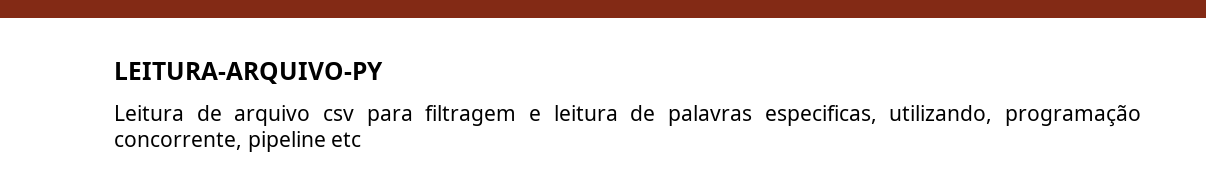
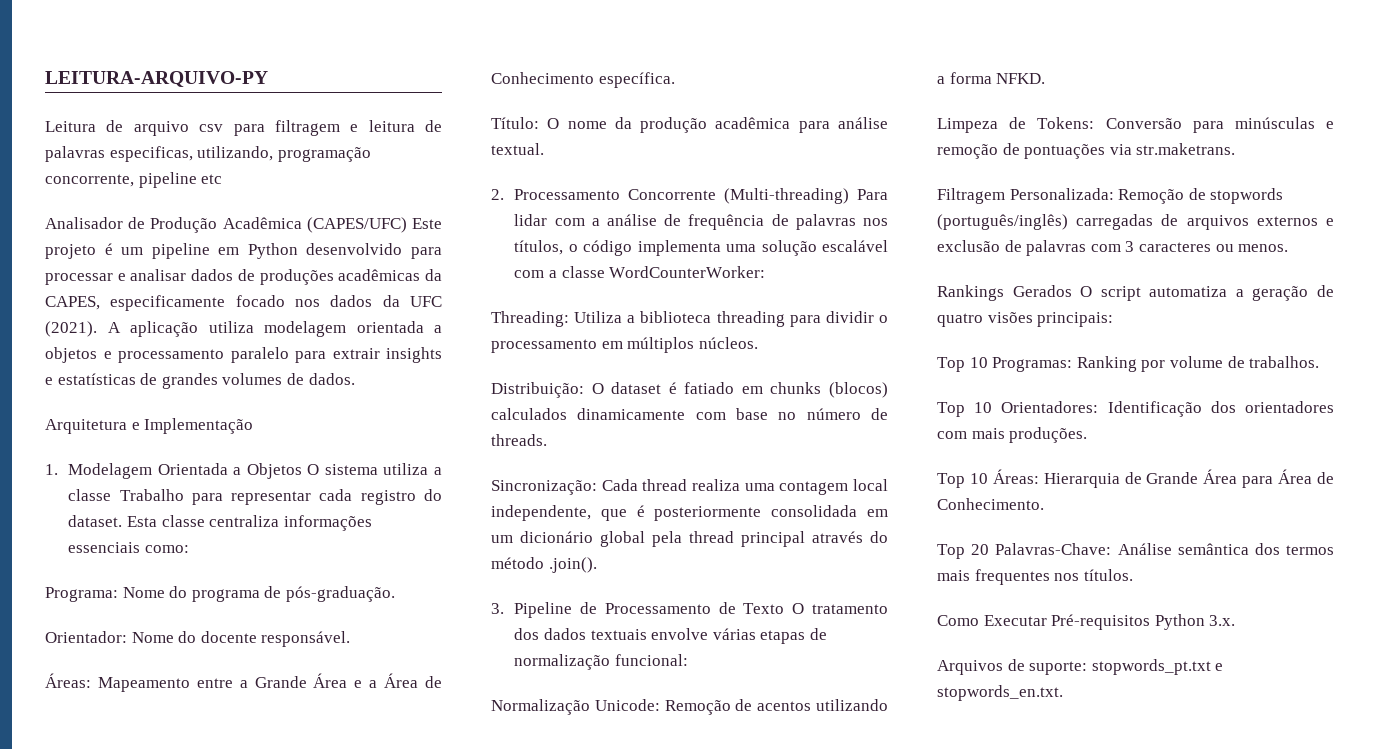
(362, 139) none -> [45,217,442,233] [45,243,442,259] [45,269,442,285] [45,295,442,311] [45,321,442,337] [45,347,442,363] [45,373,355,389] [45,418,254,434] [45,463,442,479] [68,489,443,505] [68,515,372,531] [68,542,189,553] [45,586,395,602] [45,631,351,647] [45,673,443,692] [491,72,675,88] [491,117,888,133] [491,143,544,155] [491,188,888,204] [514,214,888,230] [514,240,888,256] [514,266,766,278] [491,311,888,327] [491,337,758,353] [491,382,888,398] [491,408,888,420] [491,434,547,446] [491,479,888,495] [491,505,888,521] [491,531,888,547] [491,557,597,573] [491,602,888,618] [514,628,827,644] [514,654,688,670] [491,699,888,715] [937,72,1046,84] [937,117,1334,133] [937,143,1236,159] [937,188,1284,204] [937,214,1334,230] [937,240,1289,256] [937,285,1334,301] [937,312,1114,327] [937,356,1320,372] [937,401,1334,417] [937,427,1088,443] [937,469,1334,488] [937,498,1044,510] [937,543,1334,559] [937,569,1133,585] [937,614,1236,630] [937,659,1224,675] [937,685,1063,701] // Analisador de Produção Acadêmica (CAPES/UFC) Este projeto é um pipeline em Python desenvolvido para processar e analisar dados de produções acadêmicas da CAPES, especificamente focado nos dados da UFC (2021). A aplicação utiliza modelagem orientada a objetos e processamento paralelo para extrair insights e estatísticas de grandes volumes de dados. // Arquitetura e Implementação // 1. Modelagem Orientada a Objetos O sistema utiliza a classe Trabalho para representar cada registro do dataset. Esta classe centraliza informações essenciais como: // Programa: Nome do programa de pós-graduação. // Orientador: Nome do docente responsável. // Áreas: Mapeamento entre a Grande Área e a Área de Conhecimento específica. // Título: O nome da produção acadêmica para análise textual. // 2. Processamento Concorrente (Multi-threading) Para lidar com a análise de frequência de palavras nos títulos, o código implementa uma solução escalável com a classe WordCounterWorker: // Threading: Utiliza a biblioteca threading para dividir o processamento em múltiplos núcleos. // Distribuição: O dataset é fatiado em chunks (blocos) calculados dinamicamente com base no número de threads. // Sincronização: Cada thread realiza uma contagem local independente, que é posteriormente consolidada em um dicionário global pela thread principal através do método .join(). // 3. Pipeline de Processamento de Texto O tratamento dos dados textuais envolve várias etapas de normalização funcional: // Normalização Unicode: Remoção de acentos utilizando a forma NFKD. // Limpeza de Tokens: Conversão para minúsculas e remoção de pontuações via str.maketrans. // Filtragem Personalizada: Remoção de stopwords (português/inglês) carregadas de arquivos externos e exclusão de palavras com 3 caracteres ou menos. // Rankings Gerados O script automatiza a geração de quatro visões principais: // Top 10 Programas: Ranking por volume de trabalhos. // Top 10 Orientadores: Identificação dos orientadores com mais produções. // Top 10 Áreas: Hierarquia de Grande Área para Área de Conhecimento. // Top 20 Palavras-Chave: Análise semântica dos termos mais frequentes nos títulos. // Como Executar Pré-requisitos Python 3.x. // Arquivos de suporte: stopwords_pt.txt e stopwords_en.txt.

